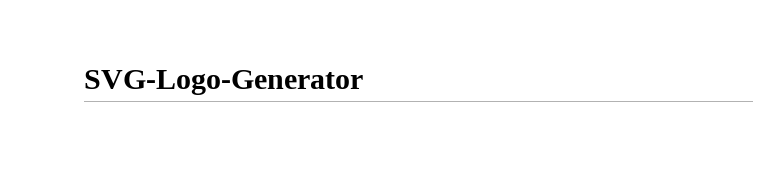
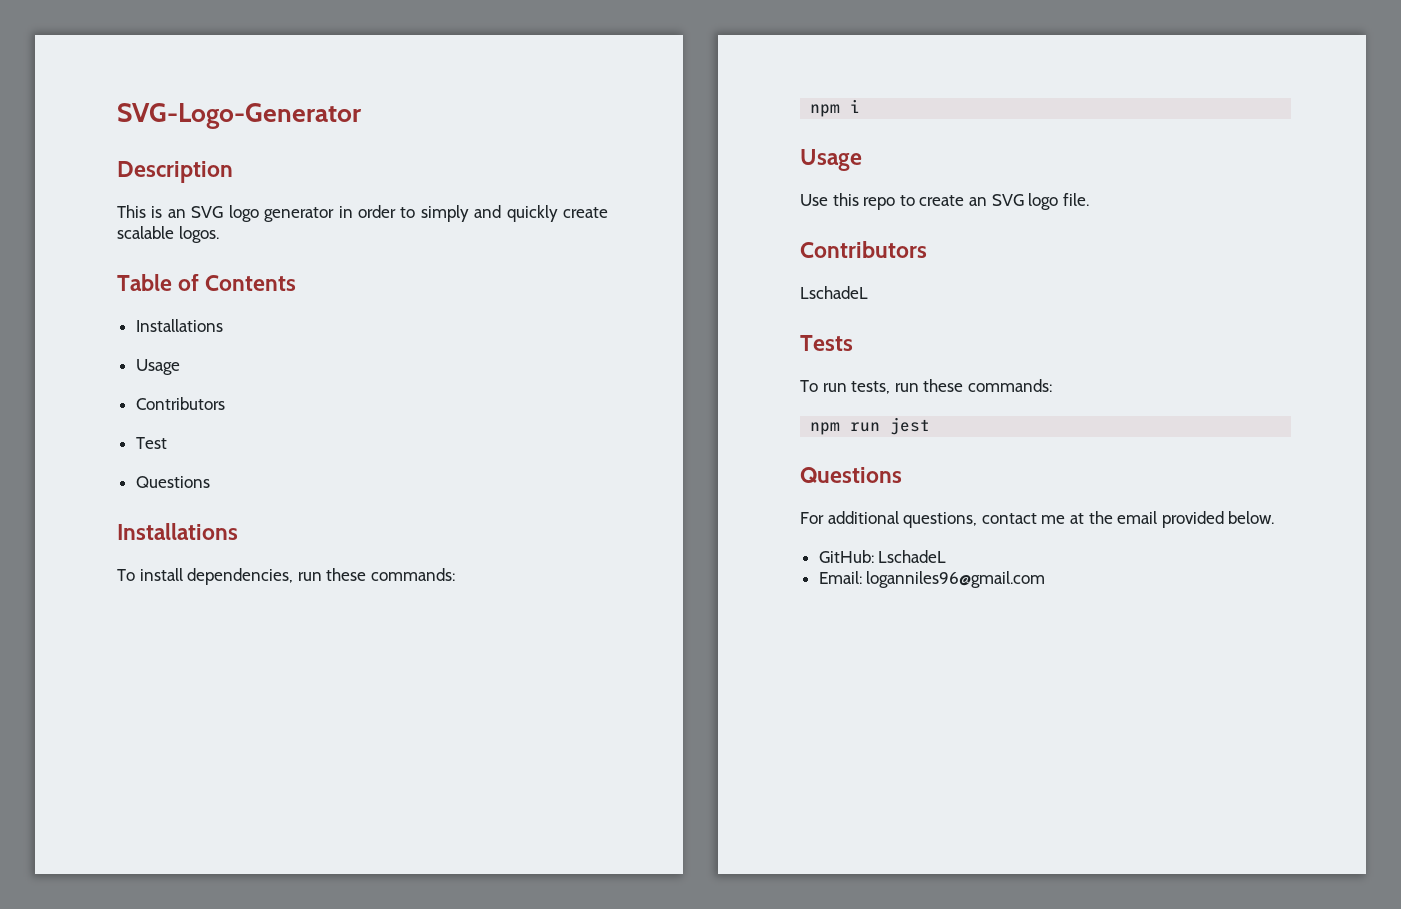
(363, 82) none -> [117,161,233,183] [117,205,608,222] [117,226,219,243] [117,274,297,291] [135,319,223,332] [135,359,180,375] [135,397,225,410] [135,437,167,449] [135,476,210,488] [117,523,238,540] [117,568,455,585] [810,99,861,117] [800,149,862,171] [800,193,1089,210] [800,241,927,258] [800,286,868,299] [800,335,853,351] [800,379,1052,394] [810,417,931,435] [800,467,902,483] [800,511,1275,528] [818,550,947,563] [818,571,1046,588] // Description // This is an SVG logo generator in order to simply and quickly create scalable logos. // Table of Contents // Installations // Usage // Contributors // Test // Questions // Installations // To install dependencies, run these commands: // npm i // Usage // Use this repo to create an SVG logo file. // Contributors // LschadeL // Tests // To run tests, run these commands: // npm run jest // Questions // For additional questions, contact me at the email provided below. // GitHub: LschadeL // Email: loganniles96@gmail.com

